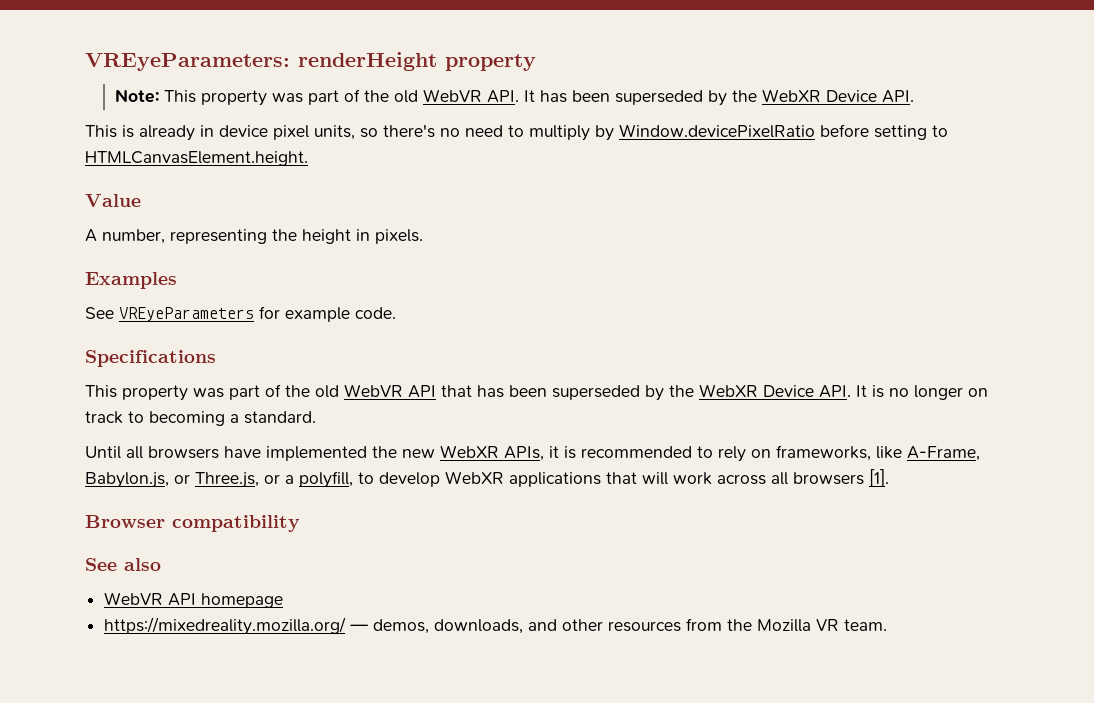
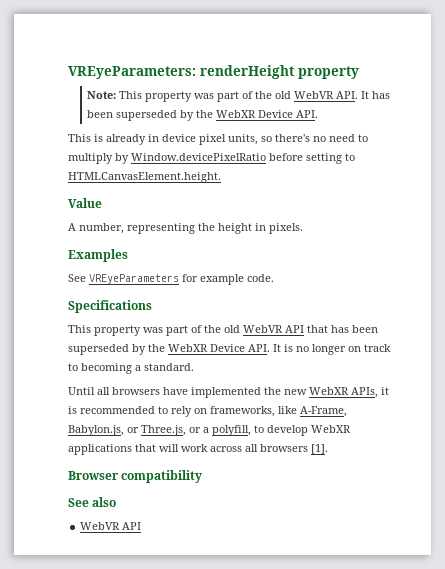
[201,593,284,608] [104,617,888,635] homepage // https://mixedreality.mozilla.org/ — demos, downloads, and other resources from the Mozilla VR team. -> (142, 526) none

